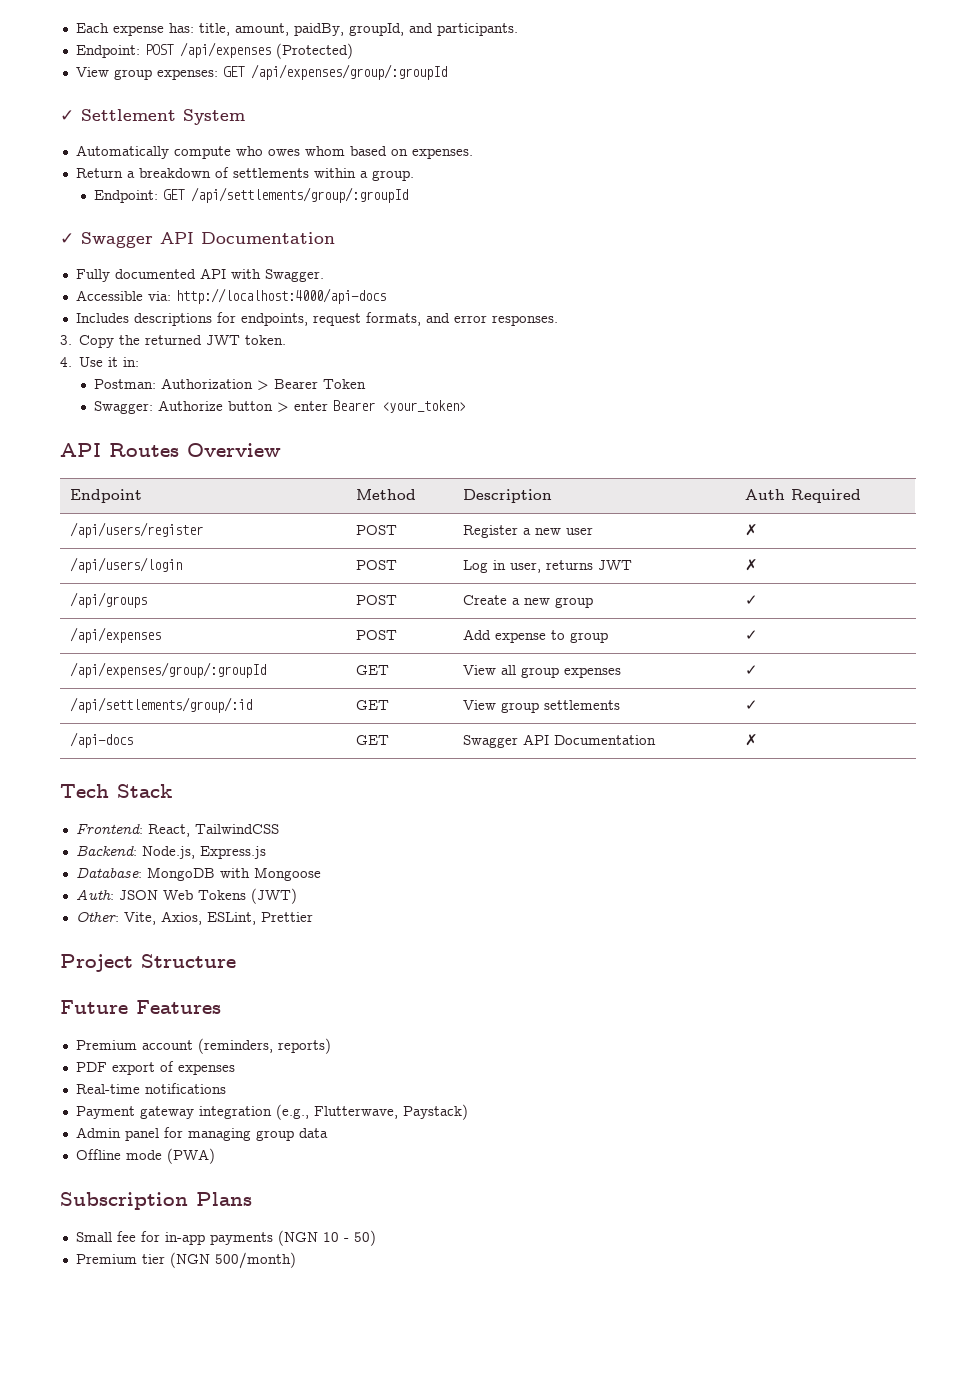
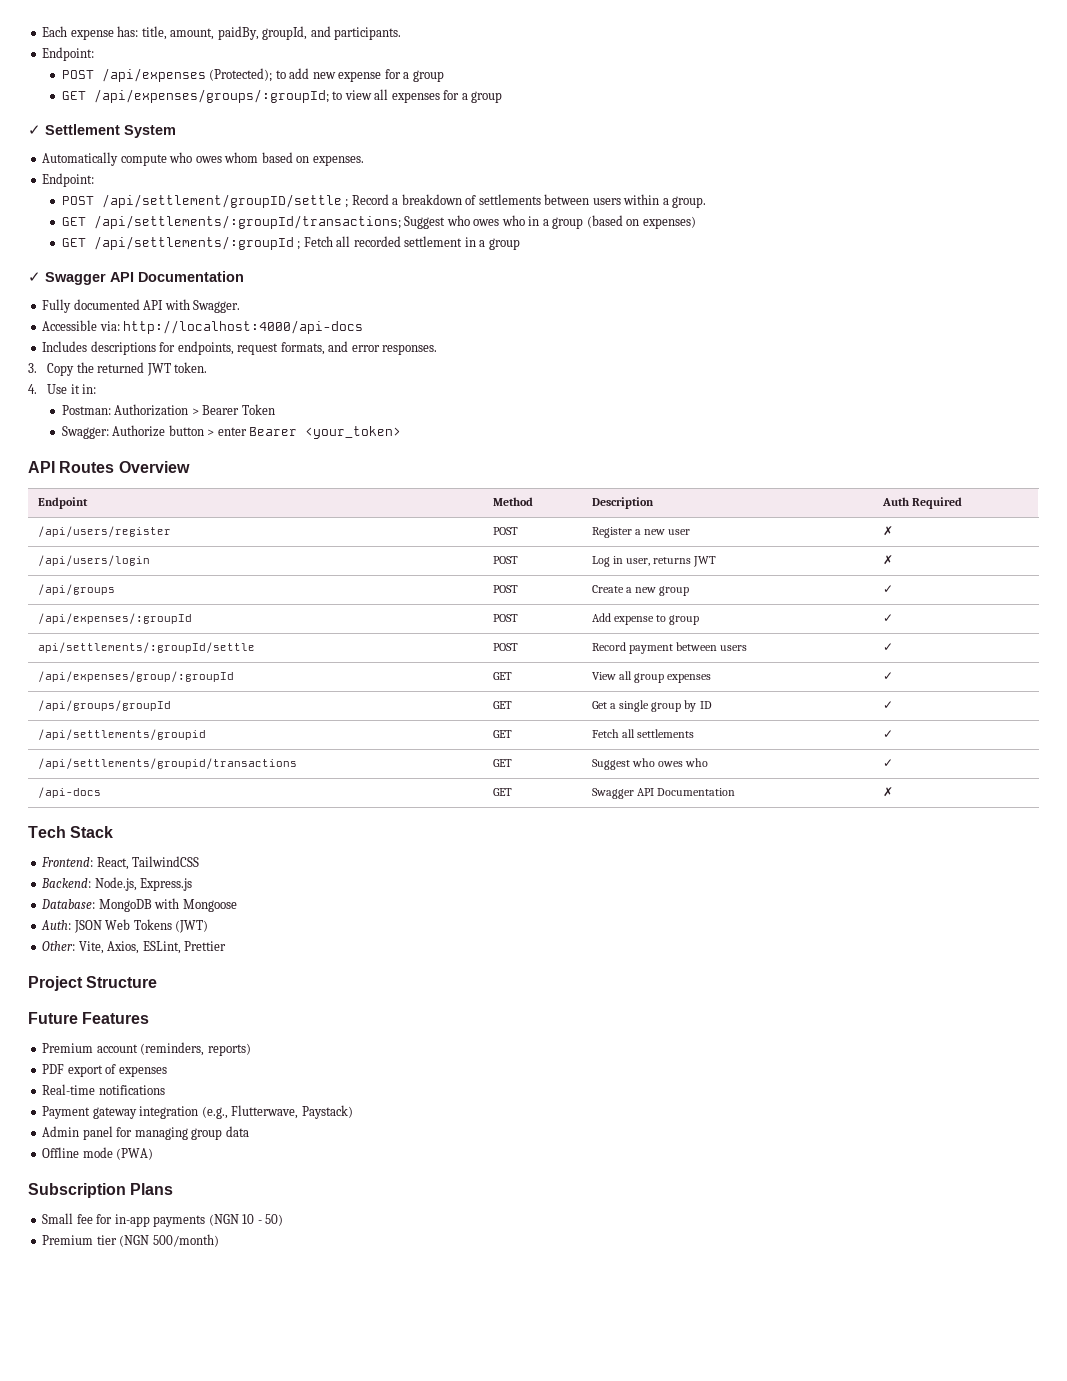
(140, 51) none -> (95, 54) //
[275,43,353,59] [75,64,447,80] (Protected) // View group expenses: GET /api/expenses/group/:groupId -> [209,68,444,82] [61,89,503,103] (Protected); to add new expense for a group // GET /api/expenses/groups/:groupId; to view all expenses for a group
[75,168,123,178] Return -> [42,173,95,187] [61,194,389,208] Endpoint: // POST /api/settlement/groupID/settle ; Record
(309, 173) none -> [544,194,621,205] between users
[93,187,408,203] Endpoint: GET /api/settlements/group/:groupId -> [61,215,696,229] [61,236,520,250] GET /api/settlements/:groupId/transactions; Suggest who owes who in a group (based on expenses) // GET /api/settlements/:groupId ; Fetch all recorded settlement in a group
[70,627,162,643] /api/expenses -> [38,613,193,624] /api/expenses/:groupId
(759, 635) none -> [38,642,256,653] [493,643,519,651] [592,642,748,654] [883,643,894,651] // api/settlements/:groupId/settle | POST | Record payment between users | ✓
[70,697,253,713] [356,700,390,710] [463,700,621,713] /api/settlements/group/:id | GET | View group settlements -> [38,700,172,711] [493,701,513,709] [592,700,712,712] [883,701,894,709] [38,729,207,740] [493,730,513,738] [592,729,695,738] [883,730,894,738] [38,758,298,769] [493,759,513,767] [592,758,709,770] /api/groups/groupId | GET | Get a single group by ID | ✓ // /api/settlements/groupid | GET | Fetch all settlements | ✓ // /api/settlements/groupid/transactions | GET | Suggest who owes who

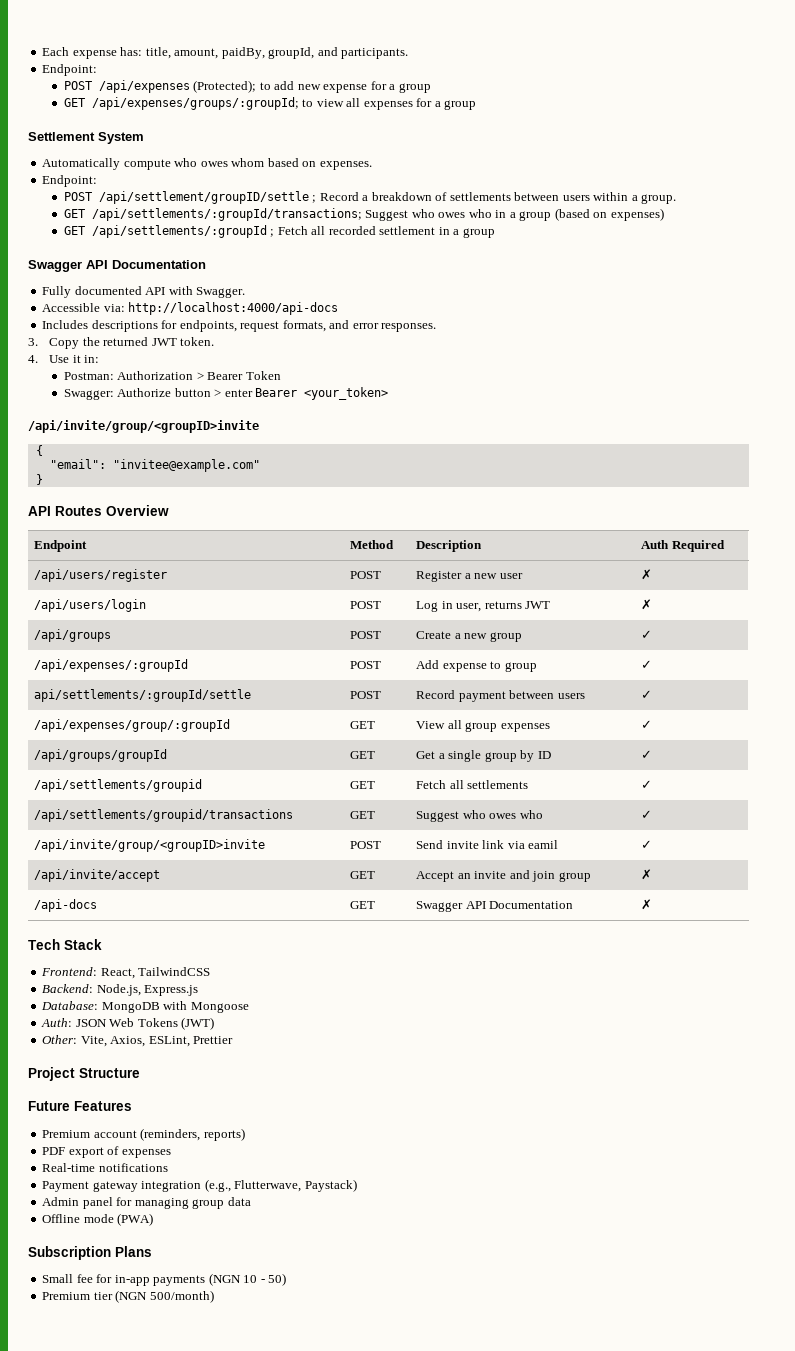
[28,125,41,135] ✓ -> (477, 105) none
[28,272,41,282] ✓ -> (495, 233) none
(402, 432) none -> [28,420,259,433] [35,445,43,456] [49,459,260,472] [35,474,43,485] // /api/invite/group/<groupID>invite // { // "email": "invitee@example.com" // }
(894, 763) none -> [34,839,266,852] [350,841,382,849] [416,840,559,849] [641,840,653,849] [34,869,161,882] [350,871,376,879] [416,870,591,882] [641,869,653,880] // /api/invite/group/<groupID>invite | POST | Send invite link via eamil | ✓ // /api/invite/accept | GET | Accept an invite and join group | ✗

